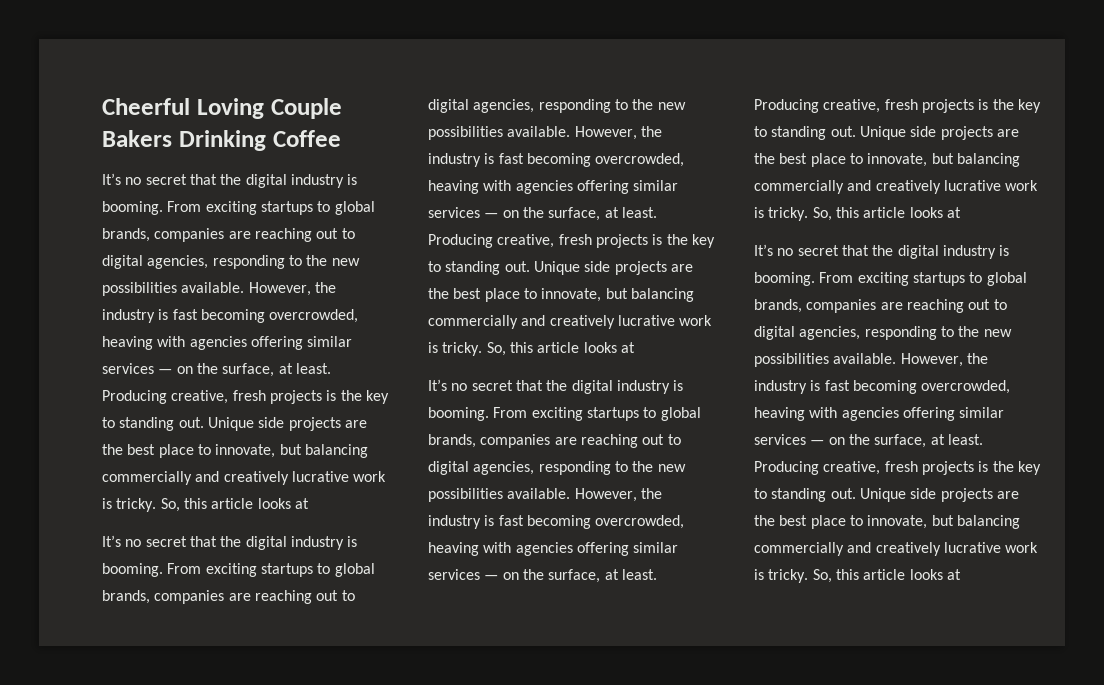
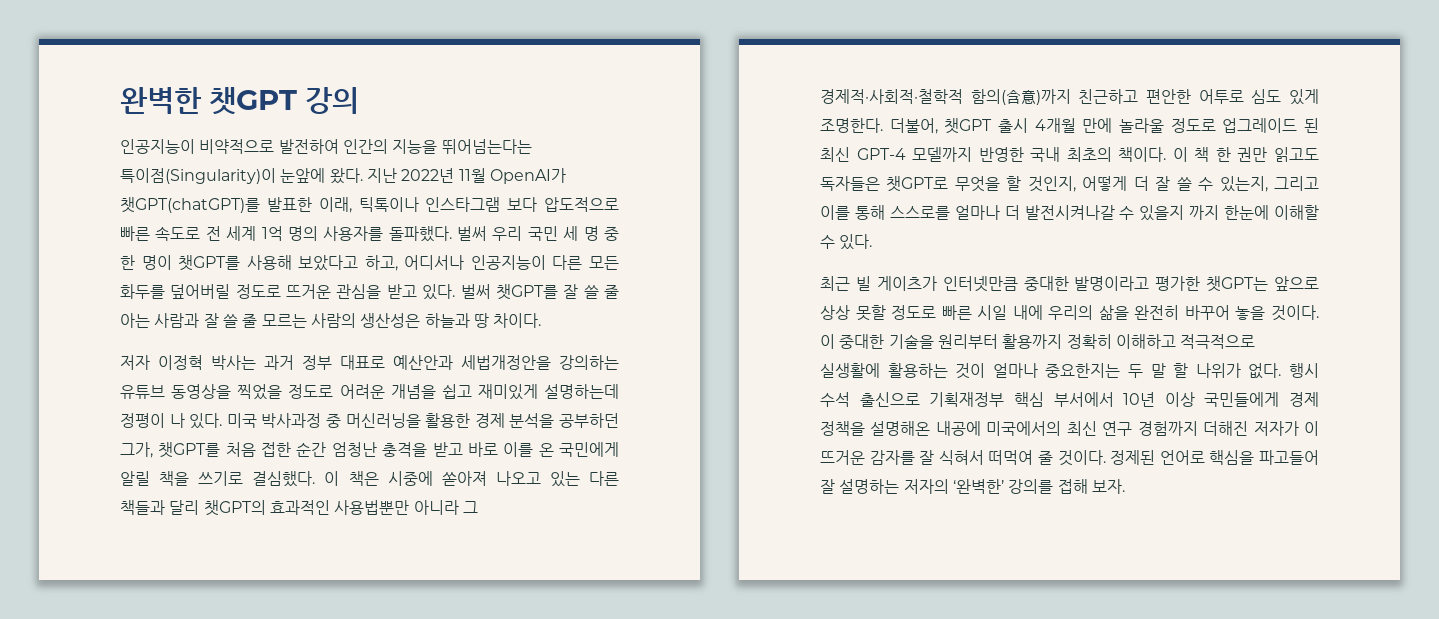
[102,98,342,119] [102,130,341,151] [102,173,358,188] [102,201,375,215] [102,228,355,242] [102,255,360,269] [102,282,336,296] [102,309,359,323] [102,336,353,350] [102,363,331,377] [102,390,389,404] [102,417,367,431] [102,444,368,458] [102,471,387,485] [102,498,309,512] [102,535,358,550] [102,563,375,577] [102,590,355,604] [428,99,686,113] [428,126,662,140] [428,153,685,167] [428,180,679,194] [428,207,657,221] [428,234,715,248] [428,261,693,275] [428,288,694,302] [428,315,713,329] [428,342,635,356] [428,379,684,394] [428,407,701,421] [428,434,681,448] [428,461,686,475] [428,488,662,502] [428,515,685,529] [428,542,679,556] [428,569,657,583] [754,99,1041,113] [754,126,1019,140] [754,153,1020,167] [754,180,1039,194] [754,207,961,221] [754,244,1010,259] [754,272,1027,286] [754,299,1007,313] [754,326,1012,340] [754,353,988,367] [754,380,1011,394] [754,407,1005,421] [754,434,983,448] [754,461,1041,475] [754,488,1019,502] [754,515,1020,529] [754,542,1039,556] [754,569,961,583] Cheerful Loving Couple Bakers Drinking Coffee // It’s no secret that the digital industry is booming. From exciting startups to global brands, companies are reaching out to digital agencies, responding to the new possibilities available. However, the industry is fast becoming overcrowded, heaving with agencies offering similar services — on the surface, at least. Producing creative, fresh projects is the key to standing out. Unique side projects are the best place to innovate, but balancing commercially and creatively lucrative work is tricky. So, this article looks at // It’s no secret that the digital industry is booming. From exciting startups to global brands, companies are reaching out to digital agencies, responding to the new possibilities available. However, the industry is fast becoming overcrowded, heaving with agencies offering similar services — on the surface, at least. Producing creative, fresh projects is the key to standing out. Unique side projects are the best place to innovate, but balancing commercially and creatively lucrative work is tricky. So, this article looks at // It’s no secret that the digital industry is booming. From exciting startups to global brands, companies are reaching out to digital agencies, responding to the new possibilities available. However, the industry is fast becoming overcrowded, heaving with agencies offering similar services — on the surface, at least. Producing creative, fresh projects is the key to standing out. Unique side projects are the best place to innovate, but balancing commercially and creatively lucrative work is tricky. So, this article looks at // It’s no secret that the digital industry is booming. From exciting startups to global brands, companies are reaching out to digital agencies, responding to the new possibilities available. However, the industry is fast becoming overcrowded, heaving with agencies offering similar services — on the surface, at least. Producing creative, fresh projects is the key to standing out. Unique side projects are the best place to innovate, but balancing commercially and creatively lucrative work is tricky. So, this article looks at -> [120,87,359,115] [120,139,532,154] [120,168,566,184] [120,197,619,213] [120,226,619,242] [120,255,619,271] [120,284,620,300] [120,313,542,328] [120,355,619,370] [120,384,619,400] [120,413,619,429] [120,442,620,458] [120,471,620,487] [120,500,478,516] [820,89,1319,105] [820,118,1319,134] [820,147,1319,162] [820,176,1319,192] [820,205,1319,221] [820,234,873,250] [820,276,1319,292] [820,305,1319,321] [820,334,1256,349] [820,363,1319,379] [820,392,1319,407] [820,421,1319,436] [820,450,1319,466] [820,479,1125,494] 완벽한 챗GPT 강의 // 인공지능이 비약적으로 발전하여 인간의 지능을 뛰어넘는다는 특이점(Singularity)이 눈앞에 왔다. 지난 2022년 11월 OpenAI가 챗GPT(chatGPT)를 발표한 이래, 틱톡이나 인스타그램 보다 압도적으로 빠른 속도로 전 세계 1억 명의 사용자를 돌파했다. 벌써 우리 국민 세 명 중 한 명이 챗GPT를 사용해 보았다고 하고, 어디서나 인공지능이 다른 모든 화두를 덮어버릴 정도로 뜨거운 관심을 받고 있다. 벌써 챗GPT를 잘 쓸 줄 아는 사람과 잘 쓸 줄 모르는 사람의 생산성은 하늘과 땅 차이다. // 저자 이정혁 박사는 과거 정부 대표로 예산안과 세법개정안을 강의하는 유튜브 동영상을 찍었을 정도로 어려운 개념을 쉽고 재미있게 설명하는데 정평이 나 있다. 미국 박사과정 중 머신러닝을 활용한 경제 분석을 공부하던 그가, 챗GPT를 처음 접한 순간 엄청난 충격을 받고 바로 이를 온 국민에게 알릴 책을 쓰기로 결심했다. 이 책은 시중에 쏟아져 나오고 있는 다른 책들과 달리 챗GPT의 효과적인 사용법뿐만 아니라 그 경제적·사회적·철학적 함의(含意)까지 친근하고 편안한 어투로 심도 있게 조명한다. 더불어, 챗GPT 출시 4개월 만에 놀라울 정도로 업그레이드 된 최신 GPT-4 모델까지 반영한 국내 최초의 책이다. 이 책 한 권만 읽고도 독자들은 챗GPT로 무엇을 할 것인지, 어떻게 더 잘 쓸 수 있는지, 그리고 이를 통해 스스로를 얼마나 더 발전시켜나갈 수 있을지 까지 한눈에 이해할 수 있다. // 최근 빌 게이츠가 인터넷만큼 중대한 발명이라고 평가한 챗GPT는 앞으로 상상 못할 정도로 빠른 시일 내에 우리의 삶을 완전히 바꾸어 놓을 것이다. 이 중대한 기술을 원리부터 활용까지 정확히 이해하고 적극적으로 실생활에 활용하는 것이 얼마나 중요한지는 두 말 할 나위가 없다. 행시 수석 출신으로 기획재정부 핵심 부서에서 10년 이상 국민들에게 경제 정책을 설명해온 내공에 미국에서의 최신 연구 경험까지 더해진 저자가 이 뜨거운 감자를 잘 식혀서 떠먹여 줄 것이다. 정제된 언어로 핵심을 파고들어 잘 설명하는 저자의 ‘완벽한’ 강의를 접해 보자.

